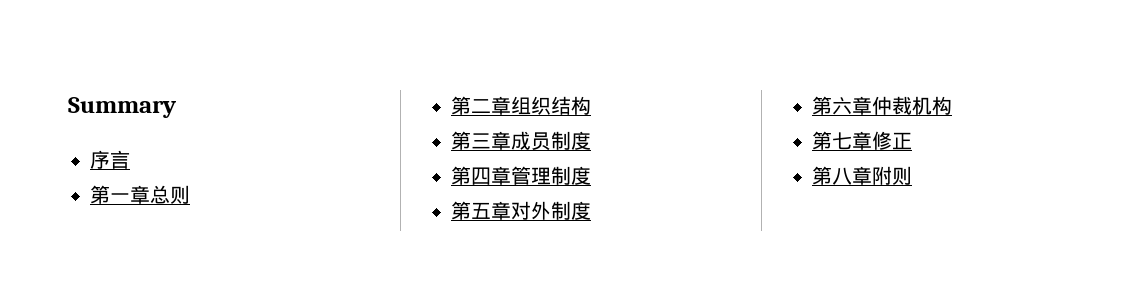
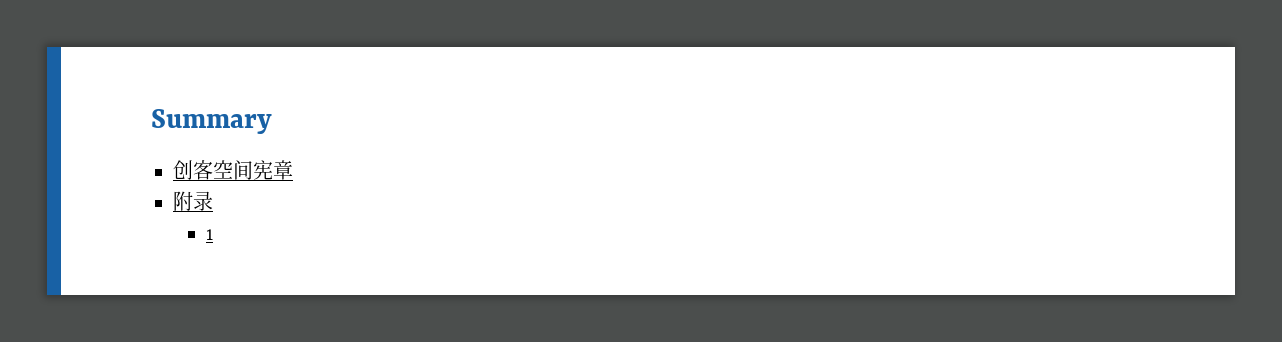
[90,150,130,169] [90,185,190,204] [451,96,591,115] [451,131,591,151] [451,166,591,185] [451,201,591,220] [812,96,952,115] [812,131,912,150] [812,166,912,185] 序言 // 第一章总则 // 第二章组织结构 // 第三章成员制度 // 第四章管理制度 // 第五章对外制度 // 第六章仲裁机构 // 第七章修正 // 第八章附则 -> [173,160,293,180] [173,191,213,211] [205,229,213,240] 创客空间宪章 // 附录 // 1

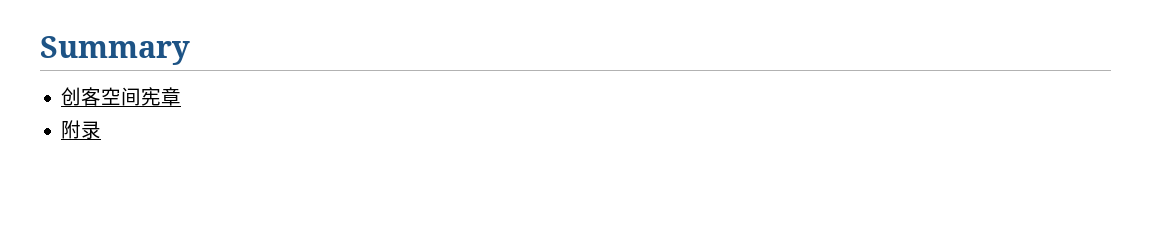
[205,229,213,240] // 1 -> (102, 130) none

